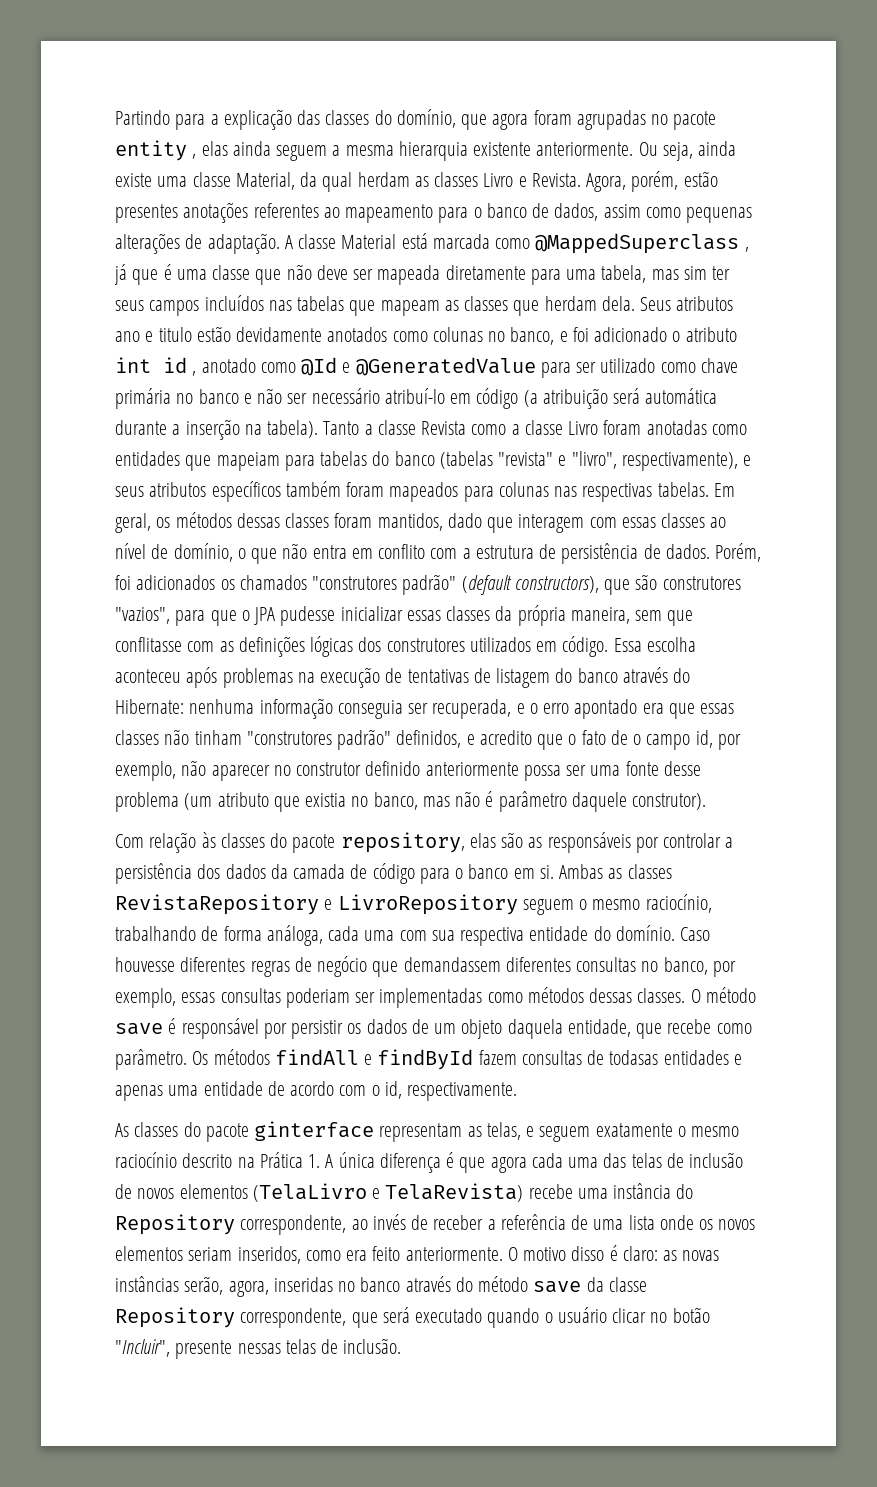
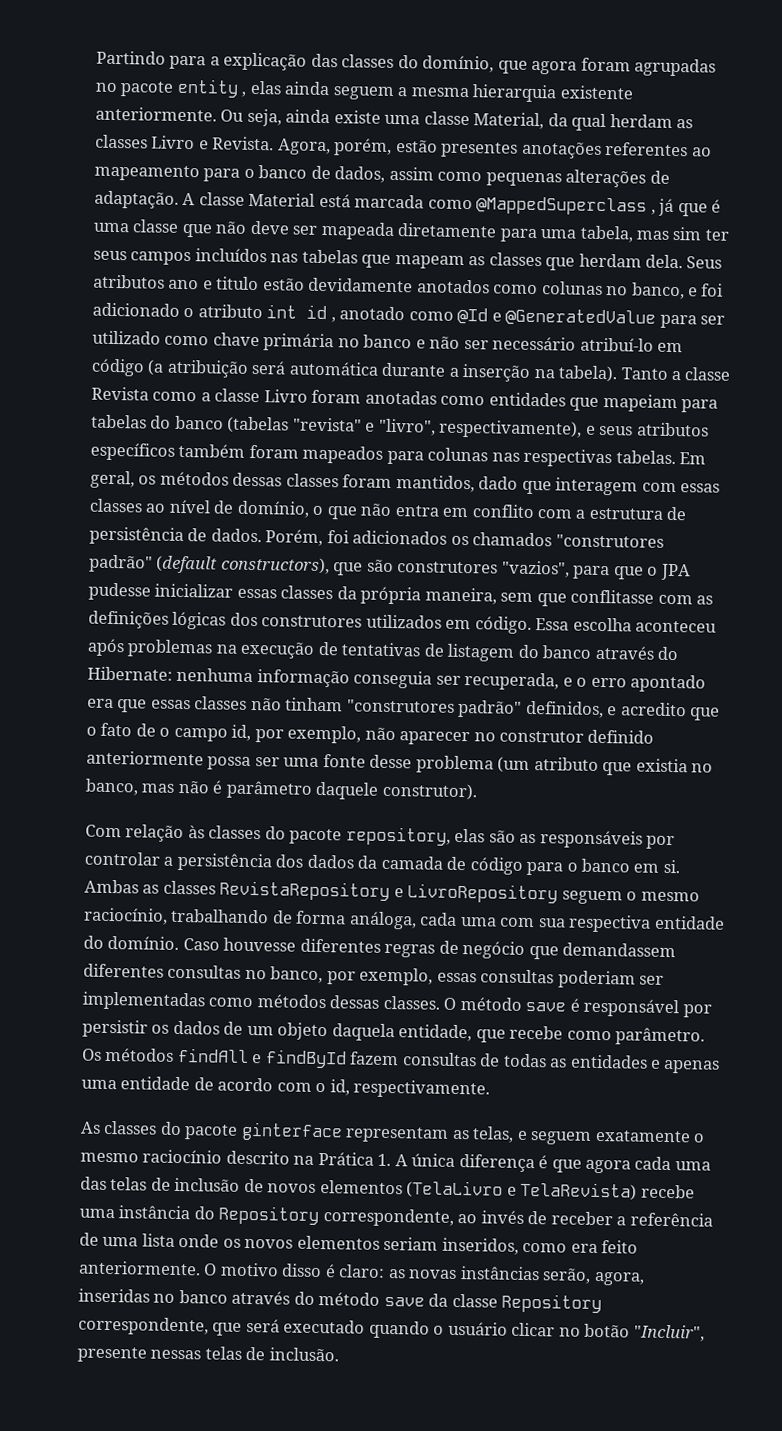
[609,1050,659,1065] todasas -> [502,1053,568,1068] todas as

